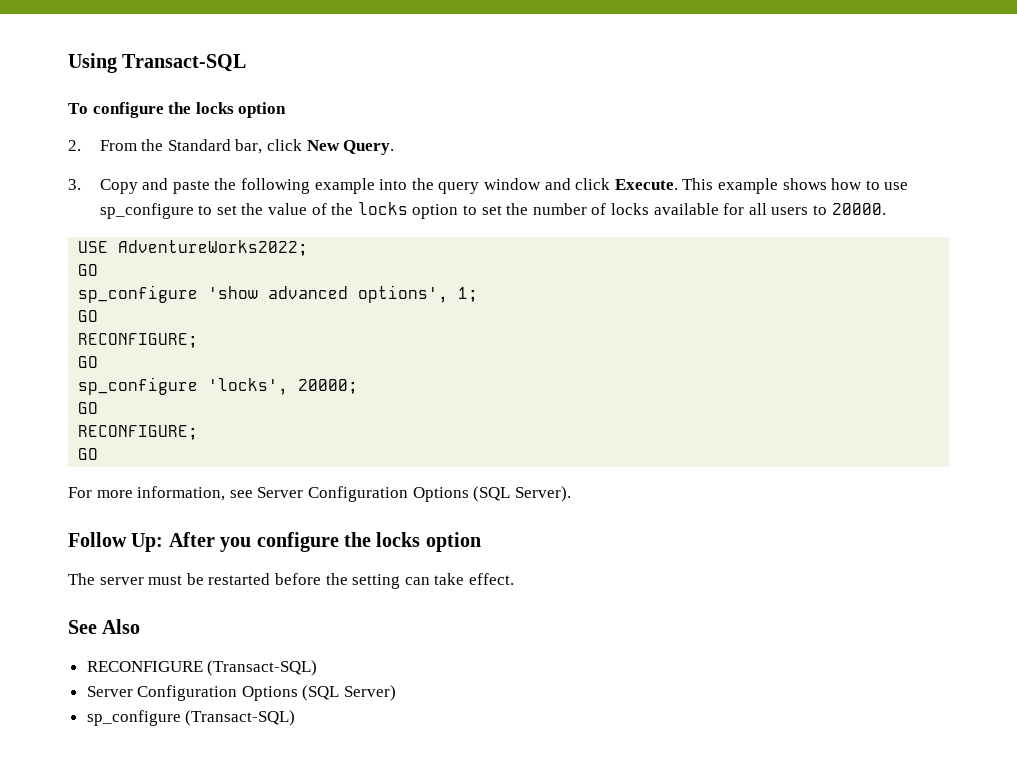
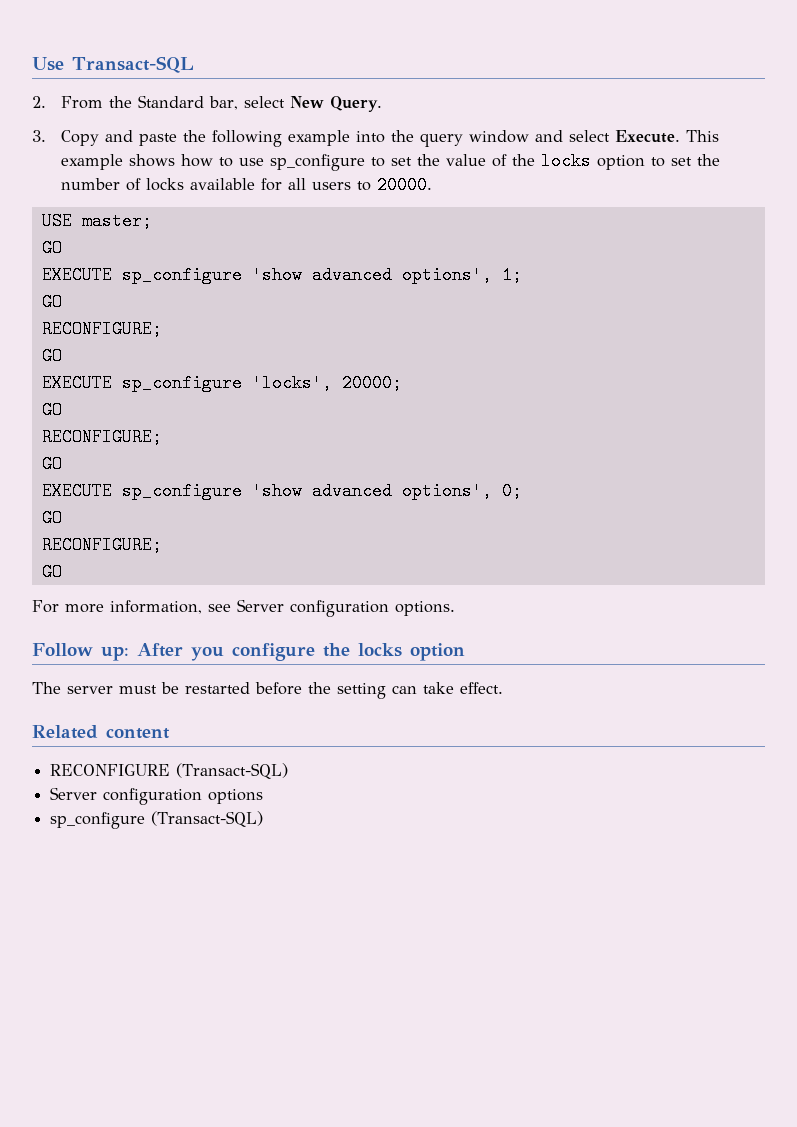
[68,53,117,73] Using -> [32,57,64,71] Use
[68,102,287,118] // To configure the locks option -> (194, 64) none
[267,139,303,151] click -> [244,96,286,108] select
[575,178,611,190] click -> [569,130,611,142] select
[118,240,309,256] [78,264,99,276] AdventureWorks2022; // GO // -> [81,212,152,230] [41,239,62,257] [41,266,112,284] master; // GO // EXECUTE
(99, 362) none -> [41,374,112,392] EXECUTE
(99, 454) none -> [41,482,522,500] [41,509,62,527] [41,536,162,554] [41,563,62,581] // EXECUTE sp_configure 'show advanced options', 0; // GO // RECONFIGURE; // GO
[307,486,571,502] Configuration Options (SQL Server). -> [290,600,455,617] configuration options.
[131,533,164,552] Up: -> [101,646,129,661] up:
[68,619,141,634] See Also -> [32,725,170,739] Related content
[137,685,397,701] Configuration Options (SQL Server) -> [103,788,264,805] configuration options

